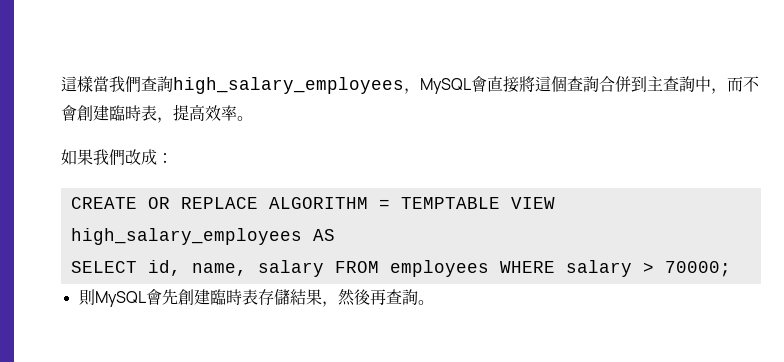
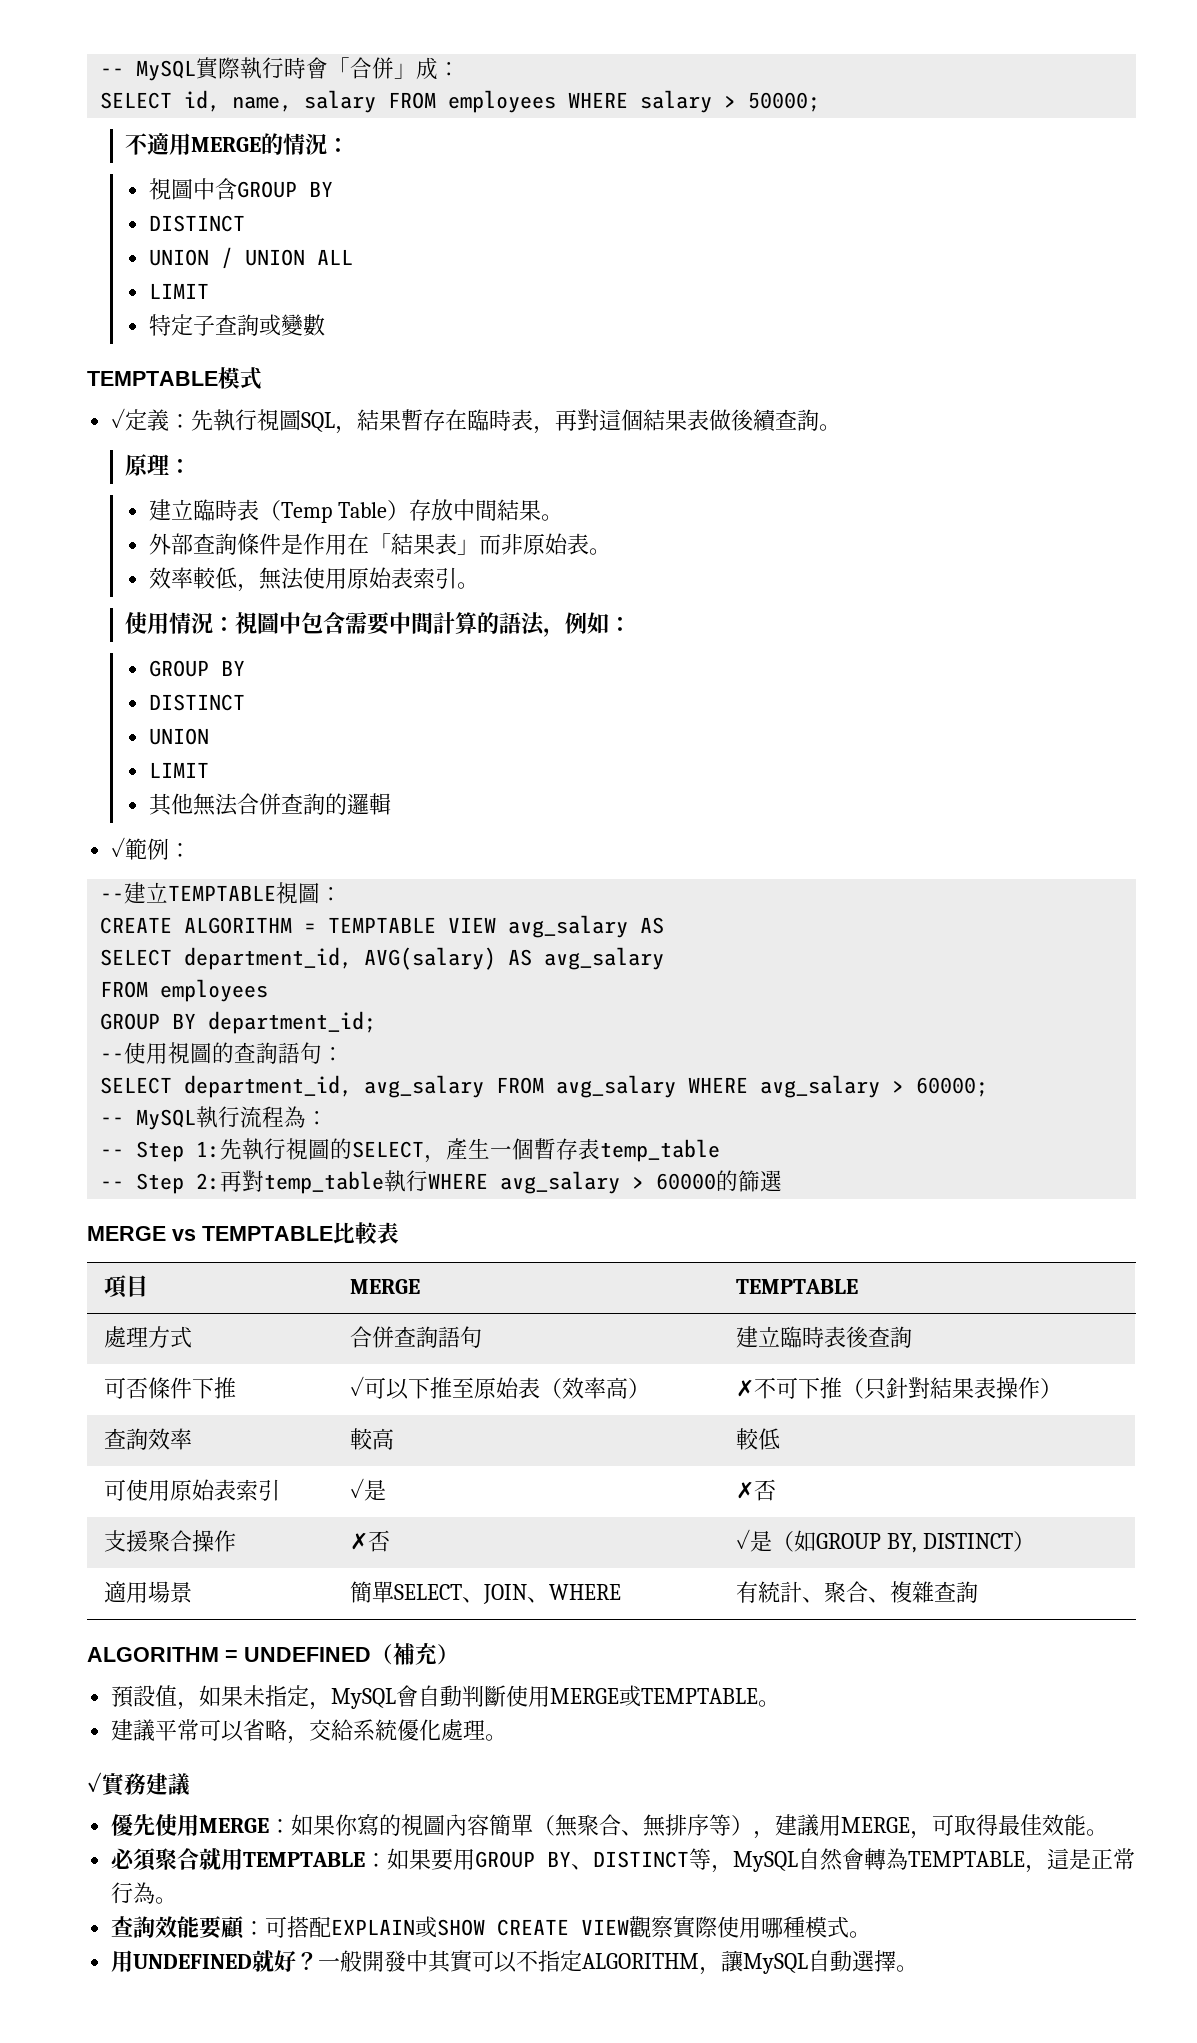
[61,76,759,94] [61,104,253,123] [61,149,173,165] [70,197,555,209] [70,228,335,245] 這樣當我們查詢high_salary_employees，MySQL會直接將這個查詢合併到主查詢中，而不會創建臨時表，提高效率。 // 如果我們改成： // CREATE OR REPLACE ALGORITHM = TEMPTABLE VIEW high_salary_employees AS -> [100,57,461,81] -- MySQL實際執行時會「合併」成：
[664,261,731,277] [78,289,418,307] 70000; // 則MySQL會先創建臨時表存儲結果，然後再查詢 -> [748,92,821,112] [124,133,349,155] [149,178,334,200] [149,215,246,232] [149,247,354,269] [149,283,210,299] [149,314,326,336] [87,367,262,390] [111,408,842,434] [124,454,191,476] [149,499,564,523] [149,533,612,555] [149,567,480,592] [124,611,631,637] [149,660,246,677] [149,694,246,711] [149,728,210,745] [149,762,210,778] [149,793,392,816] [111,837,192,860] [100,882,343,904] [100,915,665,938] [100,947,665,970] [100,979,269,1002] [100,1011,377,1034] [100,1042,345,1064] [100,1075,989,1098] [100,1106,329,1130] [100,1138,721,1163] [100,1170,783,1194] [87,1222,399,1244] [103,1275,148,1298] [349,1279,420,1294] [735,1279,858,1294] [103,1326,192,1348] [349,1326,482,1348] [735,1326,912,1348] [103,1377,236,1399] [349,1376,650,1400] [735,1377,1062,1400] [103,1428,192,1450] [349,1428,394,1450] [735,1428,780,1450] [103,1479,280,1501] [349,1478,386,1501] [735,1479,776,1501] [103,1530,236,1552] [349,1530,390,1552] [735,1529,1035,1553] [103,1581,192,1603] [349,1581,621,1604] [735,1581,978,1603] [87,1643,459,1665] [111,1685,781,1710] [111,1719,508,1744] [87,1772,190,1797] [111,1813,1109,1839] [111,1848,1136,1873] [111,1882,178,1904] [111,1916,872,1939] [111,1950,897,1975] 50000; // 不適用MERGE的情況： // 視圖中含GROUP BY // DISTINCT // UNION / UNION ALL // LIMIT // 特定子查詢或變數 // TEMPTABLE模式 // ✓定義：先執行視圖SQL，結果暫存在臨時表，再對這個結果表做後續查詢。 // 原理： // 建立臨時表（Temp Table）存放中間結果。 // 外部查詢條件是作用在「結果表」而非原始表。 // 效率較低，無法使用原始表索引。 // 使用情況：視圖中包含需要中間計算的語法，例如： // GROUP BY // DISTINCT // UNION // LIMIT // 其他無法合併查詢的邏輯 // ✓範例： // --建立TEMPTABLE視圖： // CREATE ALGORITHM = TEMPTABLE VIEW avg_salary AS // SELECT department_id, AVG(salary) AS avg_salary // FROM employees // GROUP BY department_id; // --使用視圖的查詢語句： // SELECT department_id, avg_salary FROM avg_salary WHERE avg_salary > 60000; // -- MySQL執行流程為： // -- Step 1:先執行視圖的SELECT，產生一個暫存表temp_table // -- Step 2:再對temp_table執行WHERE avg_salary > 60000的篩選 // MERGE vs TEMPTABLE比較表 // 項目 | MERGE | TEMPTABLE // 處理方式 | 合併查詢語句 | 建立臨時表後查詢 // 可否條件下推 | ✓可以下推至原始表（效率高） | ✗不可下推（只針對結果表操作） // 查詢效率 | 較高 | 較低 // 可使用原始表索引 | ✓是 | ✗否 // 支援聚合操作 | ✗否 | ✓是（如GROUP BY, DISTINCT） // 適用場景 | 簡單SELECT、JOIN、WHERE | 有統計、聚合、複雜查詢 // ALGORITHM = UNDEFINED（補充） // 預設值，如果未指定，MySQL會自動判斷使用MERGE或TEMPTABLE。 // 建議平常可以省略，交給系統優化處理。 // ✓實務建議 // 優先使用MERGE：如果你寫的視圖內容簡單（無聚合、無排序等），建議用MERGE，可取得最佳效能。 // 必須聚合就用TEMPTABLE：如果要用GROUP BY、DISTINCT等，MySQL自然會轉為TEMPTABLE，這是正常行為。 // 查詢效能要顧：可搭配EXPLAIN或SHOW CREATE VIEW觀察實際使用哪種模式。 // 用UNDEFINED就好？一般開發中其實可以不指定ALGORITHM，讓MySQL自動選擇

